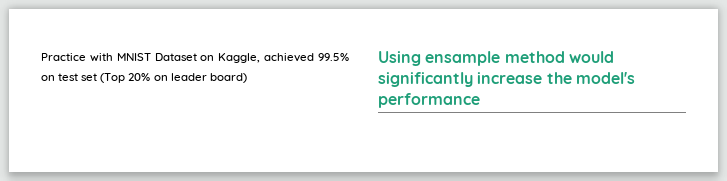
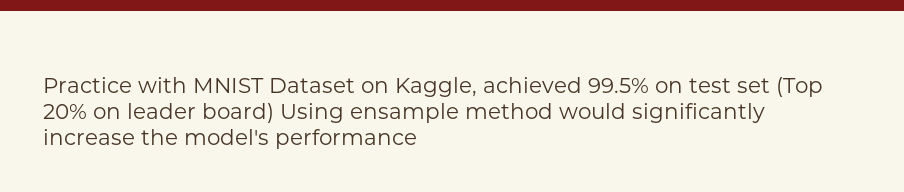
(247, 78) // -> (274, 113) none

